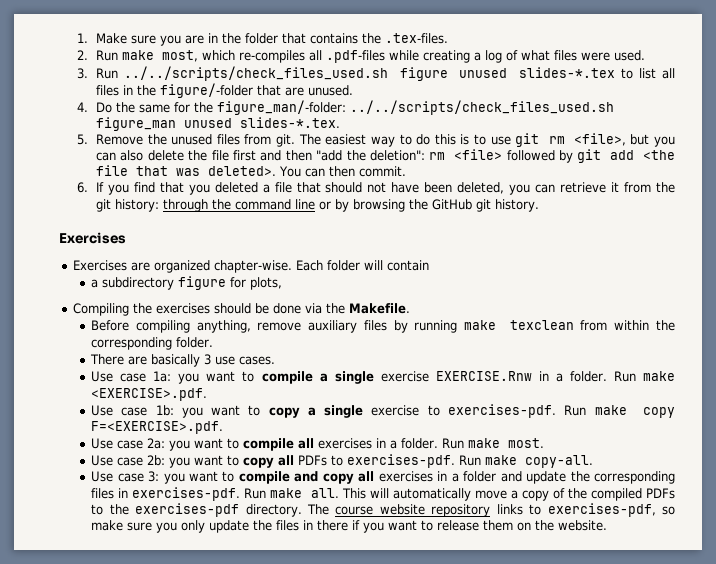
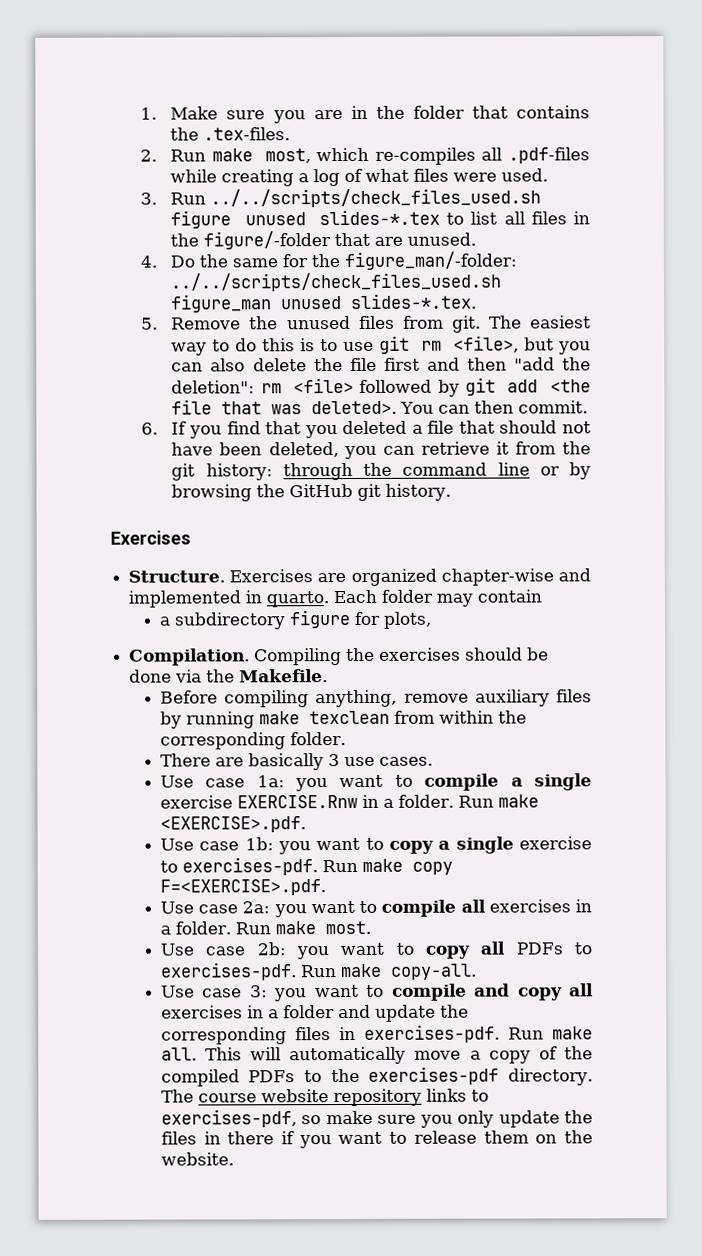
(126, 238) none -> [128,570,226,583] Structure.
[213,260,292,273] chapter-wise. -> [440,568,591,586] [128,590,330,608] chapter-wise and implemented in quarto.
[363,260,383,270] will -> [436,593,474,607] may
(283, 283) none -> [129,648,251,666] Compilation.

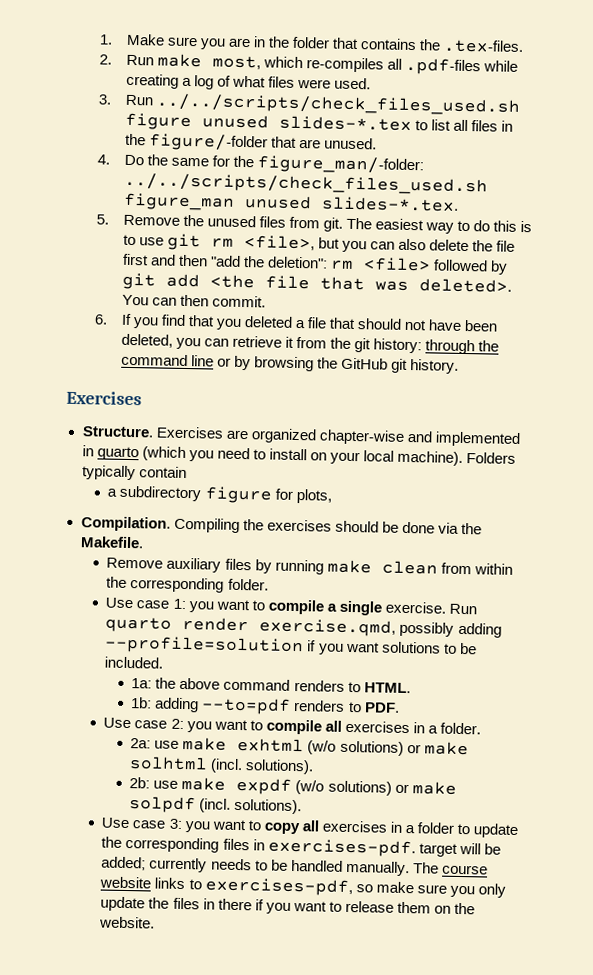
[266,589,474,608] quarto. Each folder may -> [96,446,517,466] [81,465,136,481] quarto (which you need to install on your local machine). Folders typically
[159,689,469,708] Before compiling anything, remove -> [106,557,164,569] Remove
[308,710,390,725] texclean -> [381,560,438,575] clean
[159,753,433,771] [159,775,285,788] // There are basically 3 use cases. // Use case 1a: -> [105,597,186,610] // Use case 1:
[159,794,539,809] [159,816,306,833] [159,836,592,855] [159,857,453,876] [159,879,326,896] [159,901,271,914] exercise EXERCISE.Rnw in a folder. Run make <EXERCISE>.pdf. // Use case 1b: you want to copy a single exercise to exercises-pdf. Run make copy F=<EXERCISE>.pdf. // Use case 2a: -> [384,601,477,615] [105,616,502,638] [105,635,477,656] [104,656,164,669] [131,677,411,694] [131,697,400,715] [103,717,184,730] exercise. Run quarto render exercise.qmd, possibly adding --profile=solution if you want solutions to be included. // 1a: the above command renders to HTML. // 1b: adding --to=pdf renders to PDF. // Use case 2:
[234,920,371,935] [159,941,592,960] [159,962,477,981] Run make most. // Use case 2b: you want to copy all PDFs to exercises-pdf. Run make copy-all. -> [130,736,469,756] [129,756,315,775] [129,776,457,796] [129,796,303,815] // 2a: use make exhtml (w/o solutions) or make solhtml (incl. solutions). // 2b: use make expdf (w/o solutions) or make solpdf (incl. solutions).
[391,983,511,1001] compile and -> (262, 825) none
[337,1004,371,1019] and -> [456,823,470,835] to
[507,1026,593,1040] [160,1046,593,1065] [160,1066,594,1087] Run make all. This will automatically move a copy of the compiled PDFs to the exercises-pdf directory. -> [418,842,501,857] [101,856,410,877] target will be added; currently needs to be handled manually.
[332,1088,422,1107] repository -> (152, 882) none

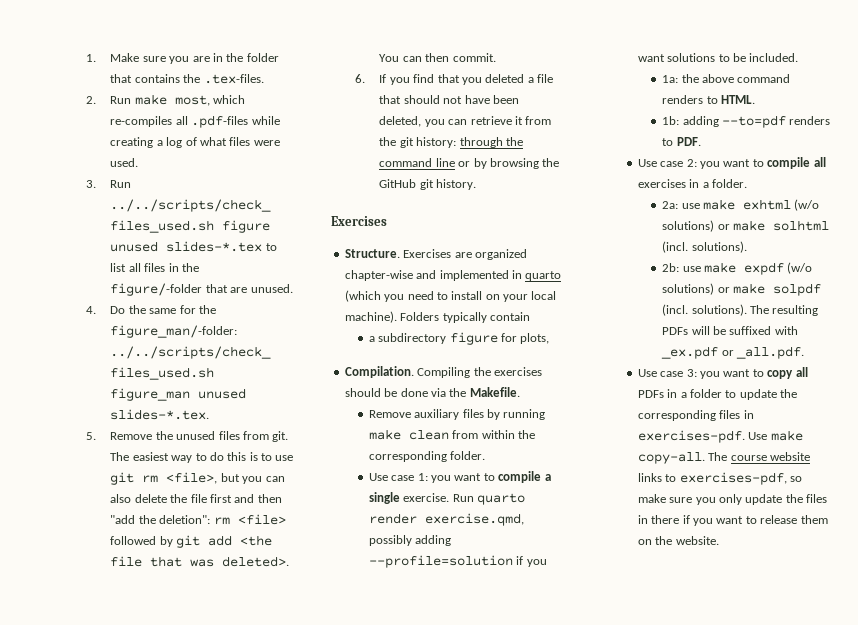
(303, 806) none -> [749,305,819,316] [662,326,798,335] [661,346,804,359] The resulting PDFs will be suffixed with _ex.pdf or _all.pdf.
[321,820,388,833] exercises -> [637,390,664,398] PDFs
[418,842,501,857] [101,856,410,877] target will be added; currently needs to be handled manually. -> [748,430,803,441] [637,452,705,464] Use make copy-all.

